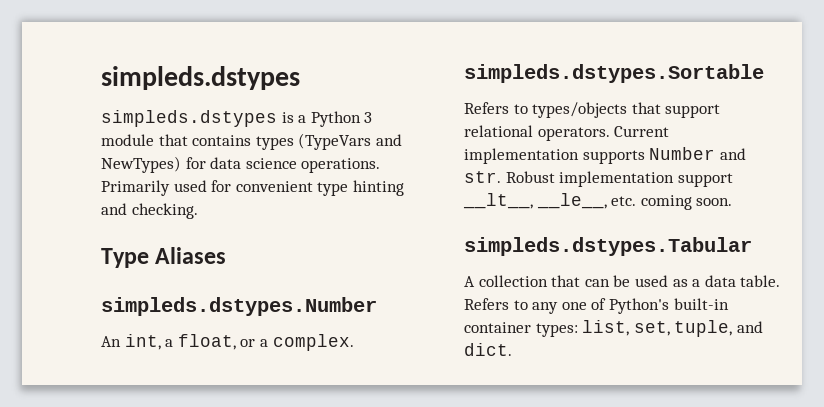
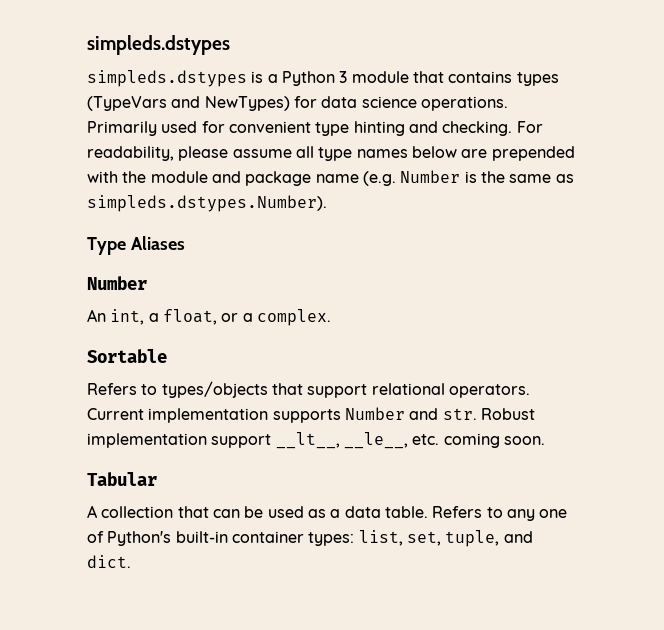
(198, 211) none -> [516,121,543,133] [87,146,575,161] [87,170,574,186] [87,195,327,212] For readability, please assume all type names below are prepended with the module and package name (e.g. Number is the same as simpleds.dstypes.Number).
[101,297,377,316] simpleds.dstypes.Number -> [87,276,147,290] Number
[464,64,764,83] simpleds.dstypes.Sortable -> [87,349,167,363] Sortable
[464,237,752,256] simpleds.dstypes.Tabular -> [87,472,157,486] Tabular

